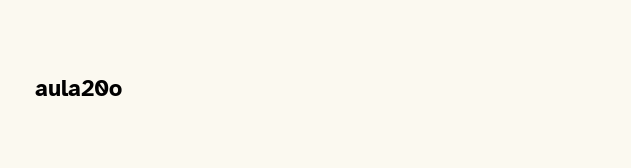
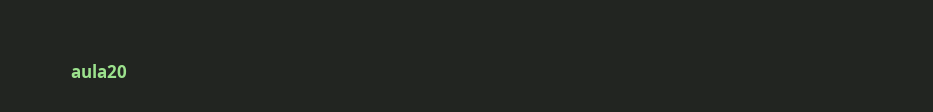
[35,80,122,96] aula20o -> [71,64,127,78] aula20

